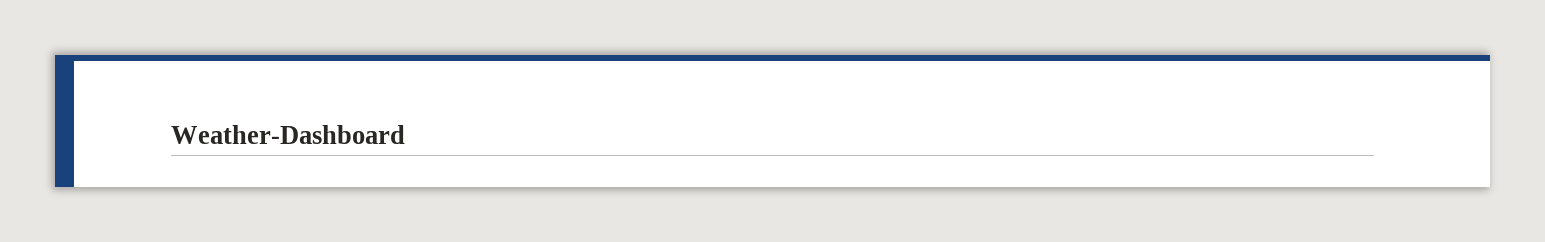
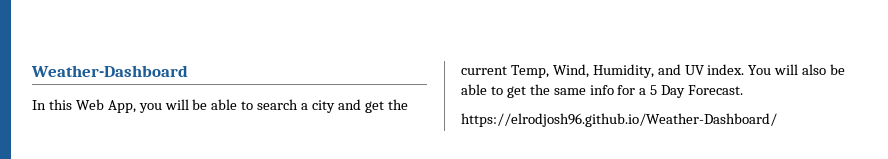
(405, 134) none -> [32,99,408,113] [461,64,846,78] [461,84,744,98] [461,113,777,127] // In this Web App, you will be able to search a city and get the current Temp, Wind, Humidity, and UV index. You will also be able to get the same info for a 5 Day Forecast. // https://elrodjosh96.github.io/Weather-Dashboard/

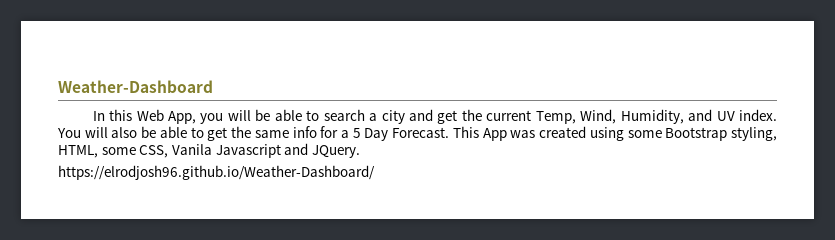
(744, 90) none -> [452,126,778,141] [58,143,360,158] This App was created using some Bootstrap styling, HTML, some CSS, Vanila Javascript and JQuery.

